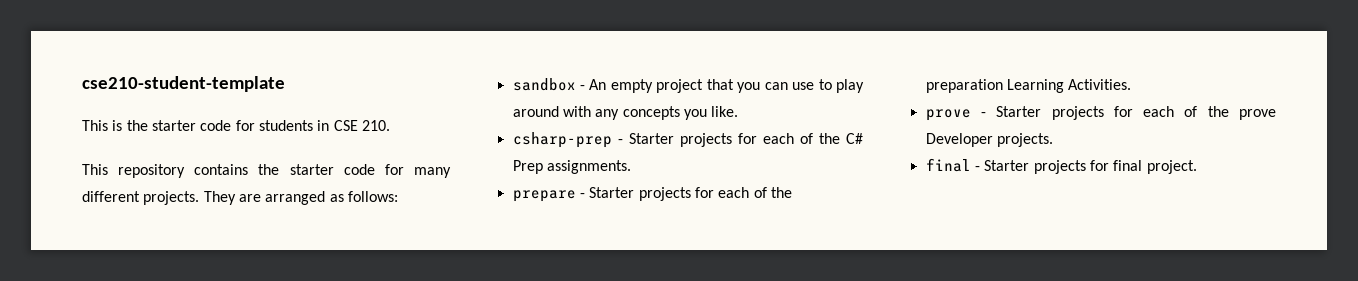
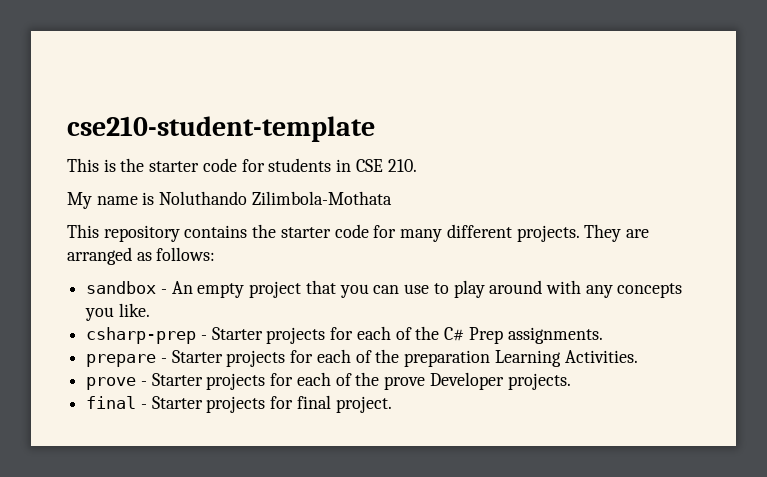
(390, 125) none -> [67,191,392,209] // My name is Noluthando Zilimbola-Mothata

